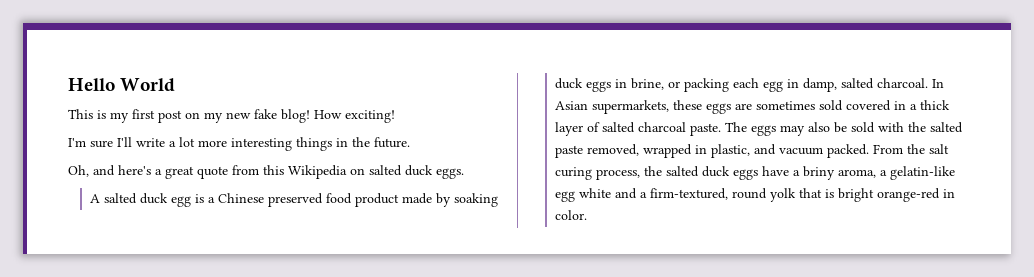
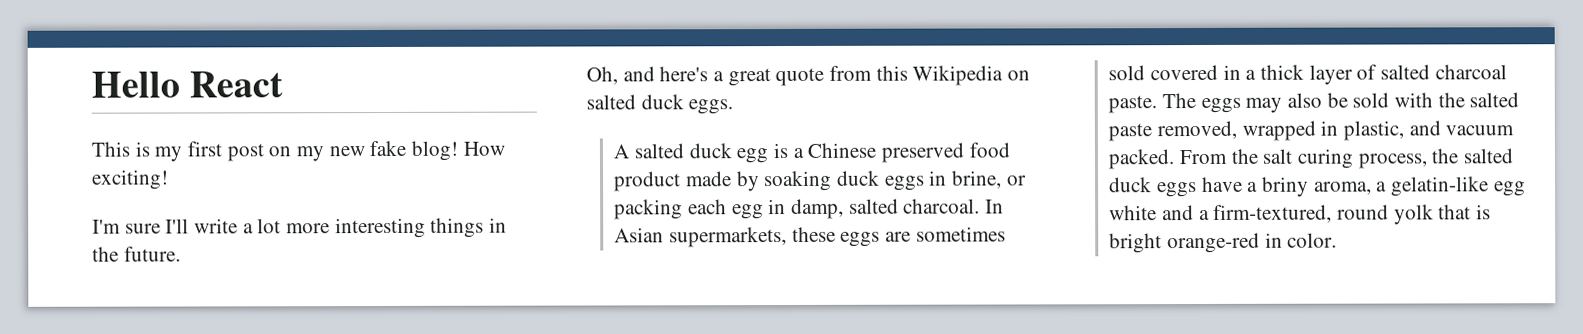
[120,78,176,92] World -> [189,71,284,98] React

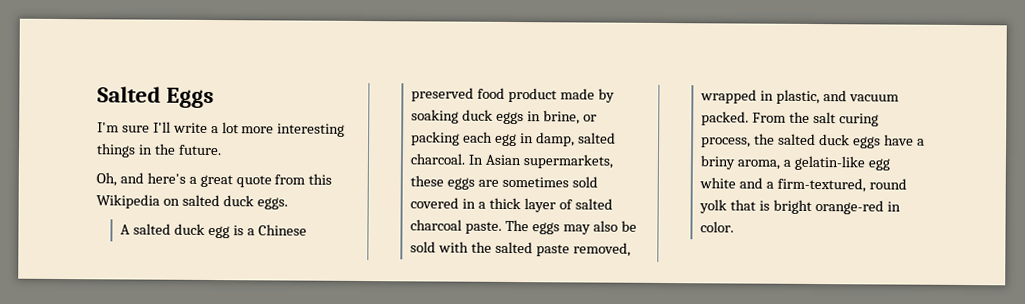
[91,71,284,98] [91,140,505,162] [92,169,169,190] Hello React // This is my first post on my new fake blog! How exciting! -> [97,86,215,109] Salted Eggs

